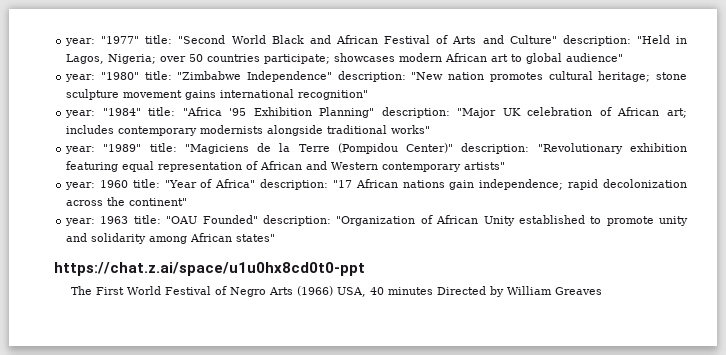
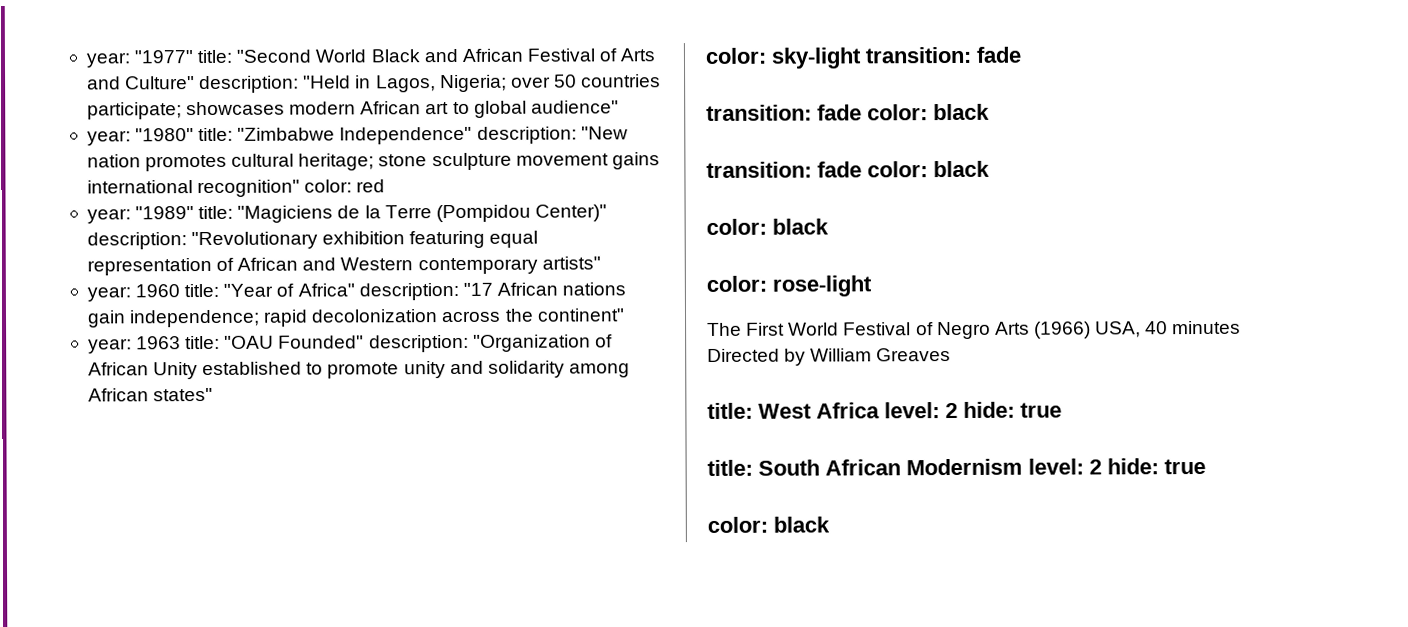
[65,107,687,118] [66,125,431,136] // year: "1984" title: "Africa '95 Exhibition Planning" description: "Major UK celebration of African art; includes contemporary modernists alongside traditional works" -> [304,179,386,193] color: red
[54,262,365,276] https://chat.z.ai/space/u1u0hx8cd0t0-ppt -> [705,46,1021,69] [706,103,990,121] [706,160,990,178] [706,218,829,235] [706,275,872,297] color: sky-light transition: fade // transition: fade color: black // transition: fade color: black // color: black // color: rose-light
(602, 291) none -> [707,401,1062,419] [707,458,1206,476] [707,516,830,533] // title: West Africa level: 2 hide: true // title: South African Modernism level: 2 hide: true // color: black

